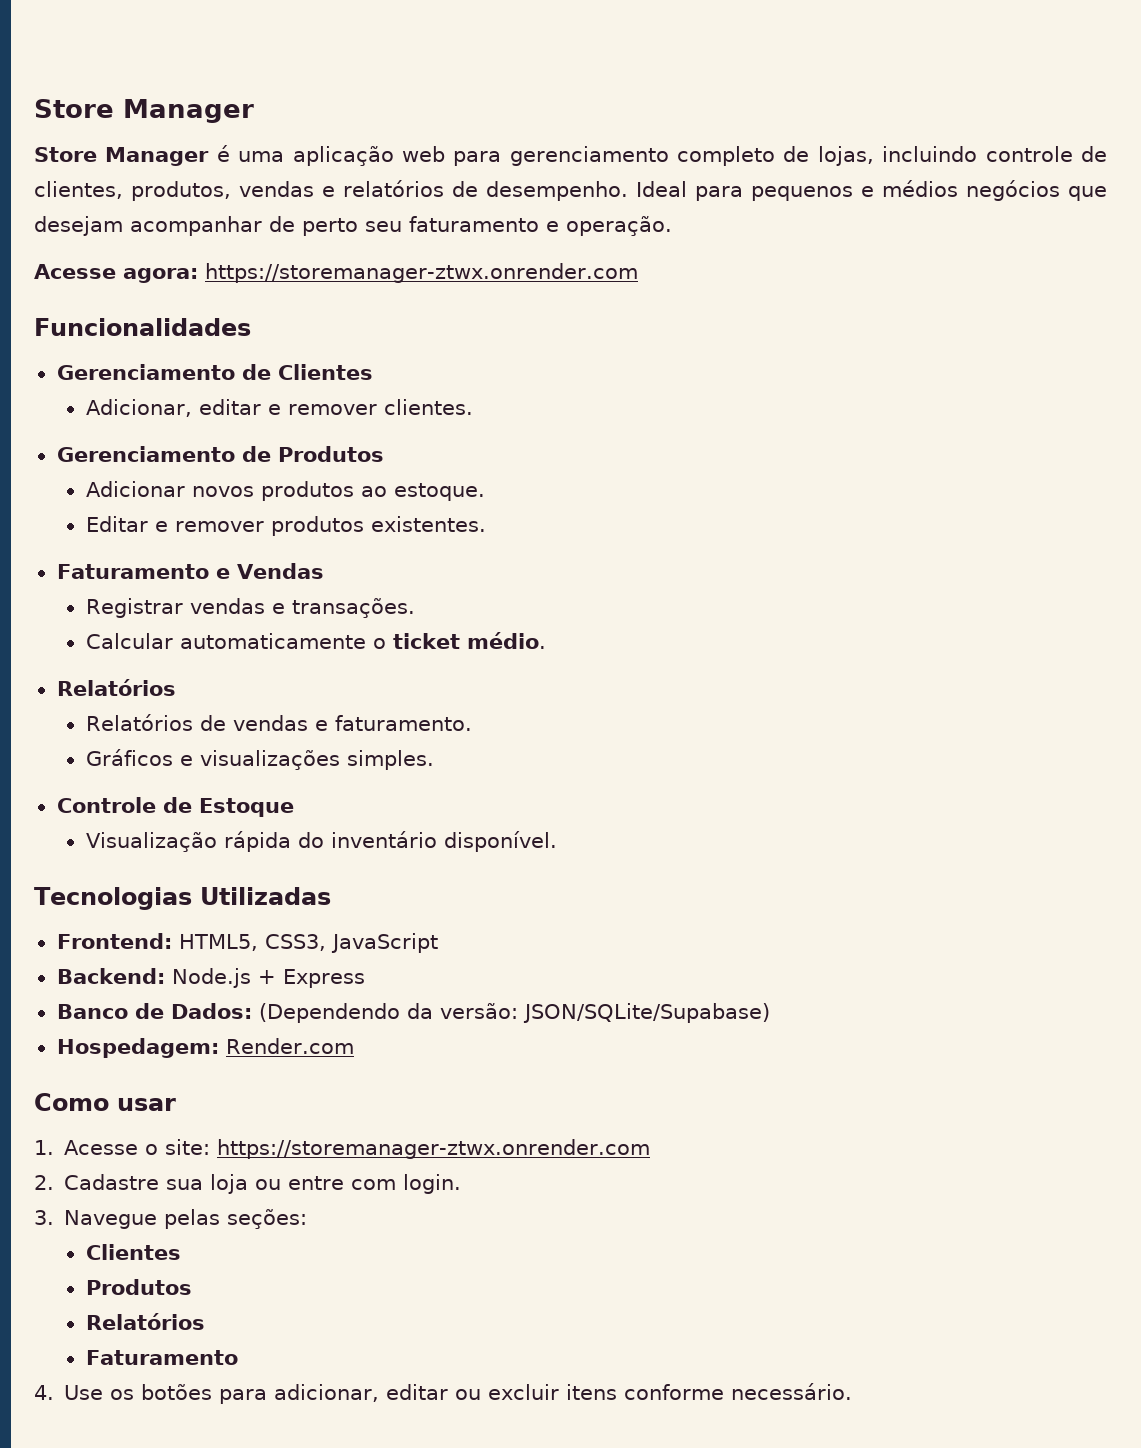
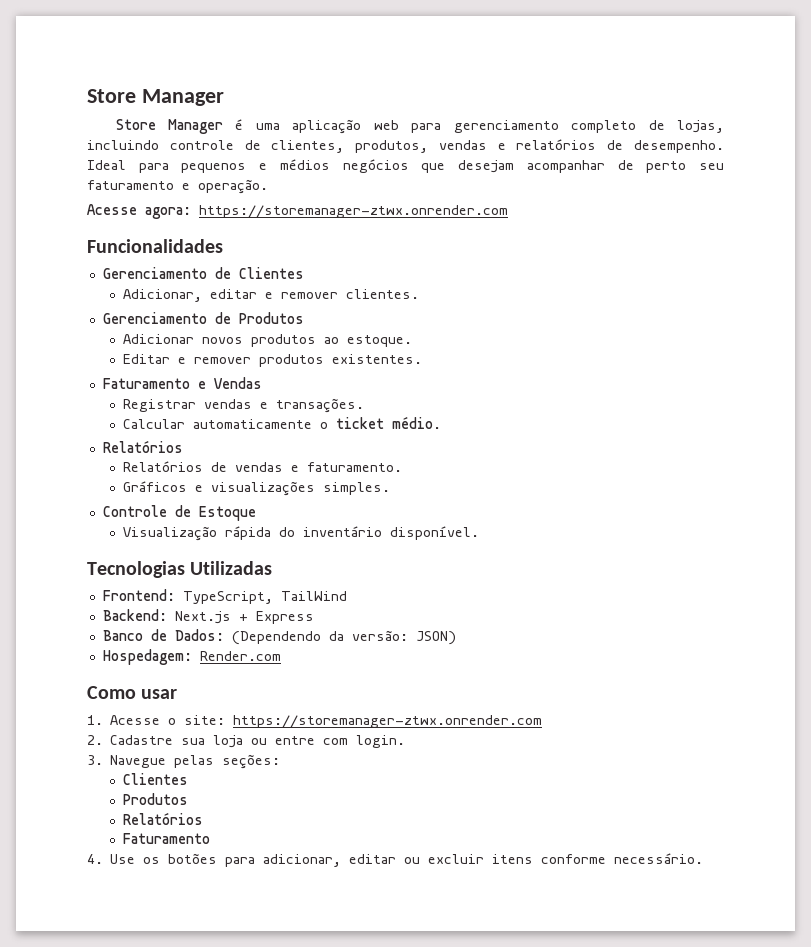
[178,933,438,953] HTML5, CSS3, JavaScript -> [182,591,347,604] TypeScript, TailWind
[171,968,251,988] Node.js -> [174,611,231,624] Next.js
[522,1003,770,1023] JSON/SQLite/Supabase) -> [415,631,456,645] JSON)

